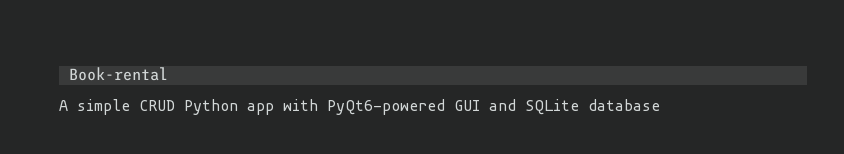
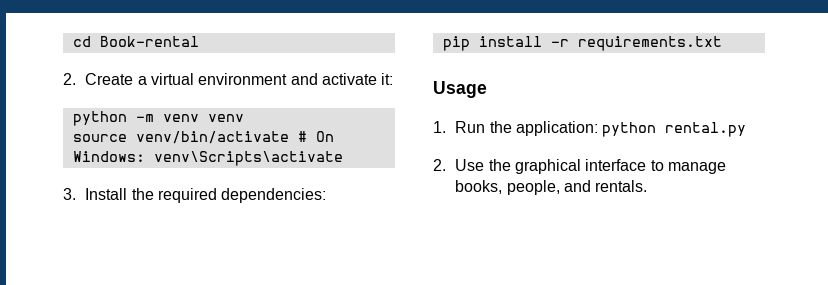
(68, 74) none -> [72,36,91,47] cd
[59,99,660,115] A simple CRUD Python app with PyQt6-powered GUI and SQLite database -> [63,73,394,85] [72,111,244,126] [72,131,334,144] [72,151,343,166] [63,188,327,203] [442,36,722,51] [433,81,487,98] [433,121,747,137] [433,159,727,174] [455,180,648,195] 2. Create a virtual environment and activate it: // python -m venv venv // source venv/bin/activate # On Windows: venv\Scripts\activate // 3. Install the required dependencies: // pip install -r requirements.txt // Usage // 1. Run the application: python rental.py // 2. Use the graphical interface to manage books, people, and rentals.

